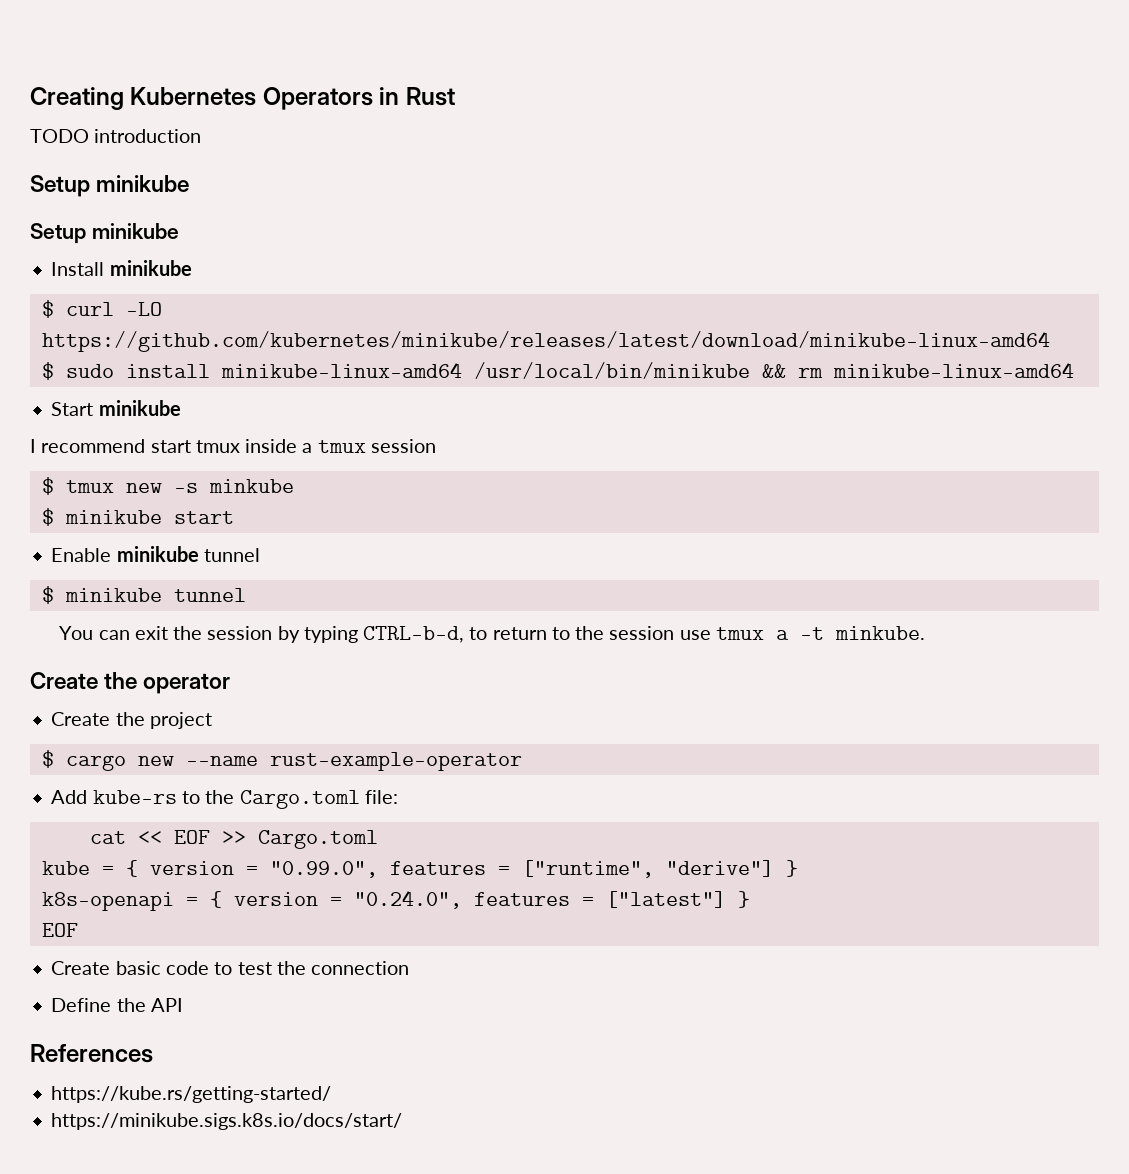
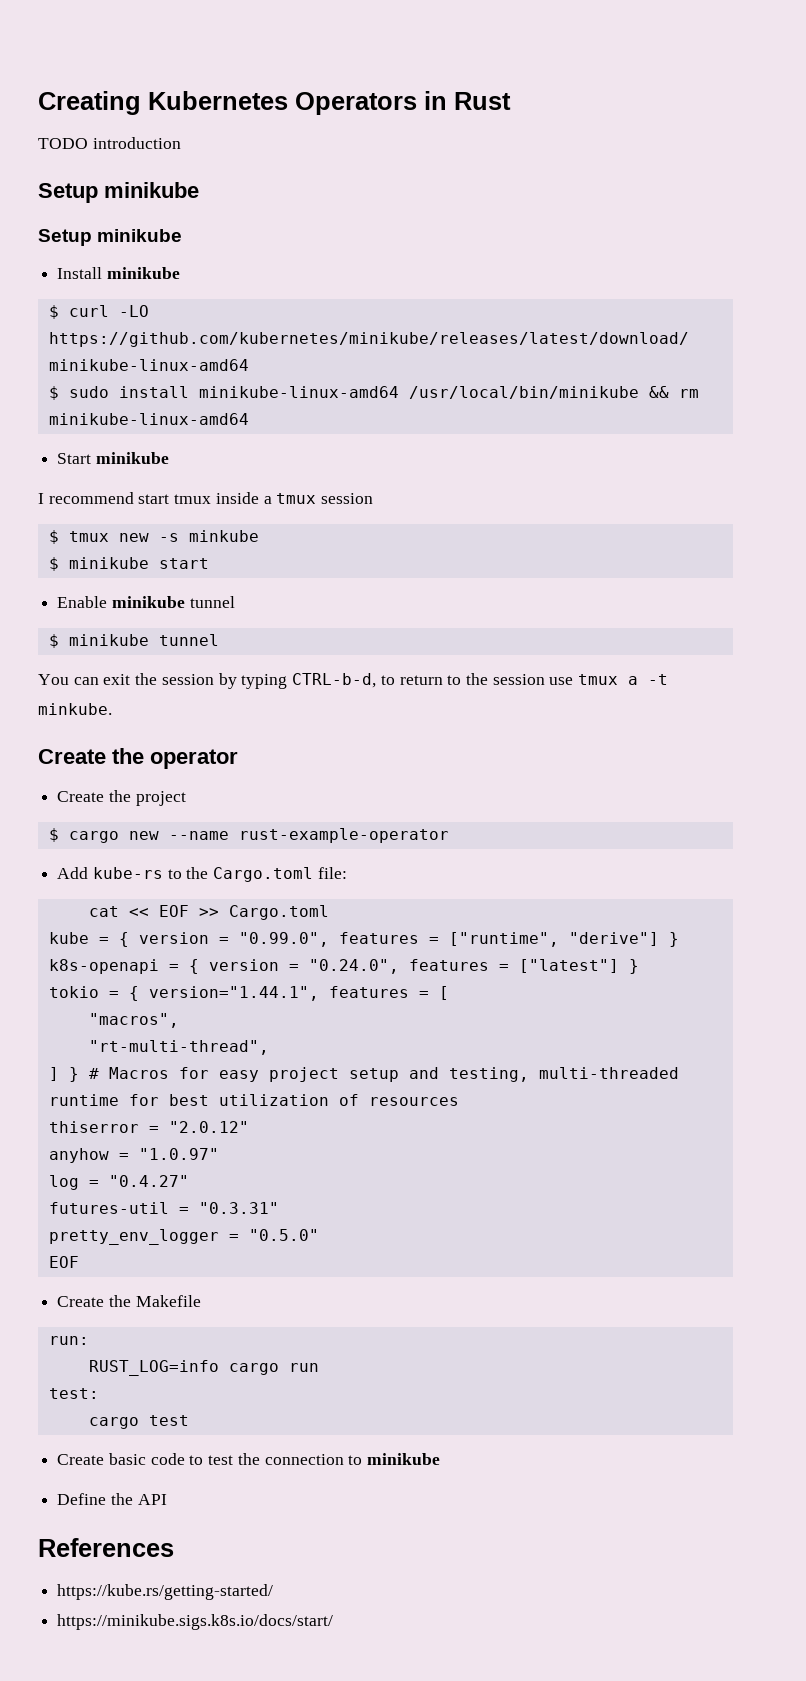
[41,923,78,937] EOF -> [48,986,449,1001] [88,1013,179,1028] [88,1040,269,1055] [48,1067,679,1082] [48,1094,459,1106] [48,1121,249,1133] [48,1148,219,1163] [48,1175,189,1190] [48,1202,279,1214] [48,1229,319,1245] [48,1256,79,1268] [57,1295,201,1307] [48,1336,89,1345] [88,1360,319,1376] [48,1388,99,1399] [88,1415,189,1429] tokio = { version="1.44.1", features = [ // "macros", // "rt-multi-thread", // ] } # Macros for easy project setup and testing, multi-threaded runtime for best utilization of resources // thiserror = "2.0.12" // anyhow = "1.0.97" // log = "0.4.27" // futures-util = "0.3.31" // pretty_env_logger = "0.5.0" // EOF // Create the Makefile // run: // RUST_LOG=info cargo run // test: // cargo test
(410, 968) none -> [348,1453,441,1465] to minikube

